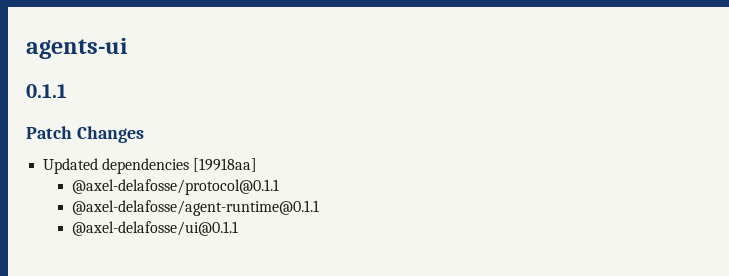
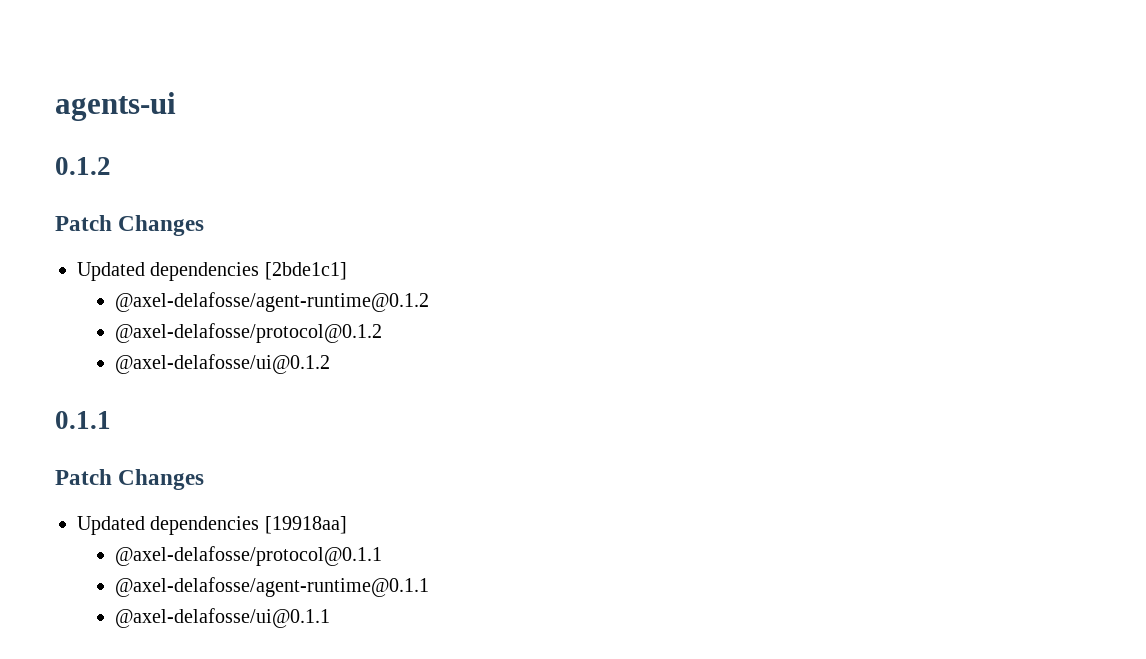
(128, 48) none -> [55,157,111,175] [55,215,205,236] [77,262,347,281] [114,292,429,312] [114,323,382,343] [114,354,330,374] // 0.1.2 // Patch Changes // Updated dependencies [2bde1c1] // @axel-delafosse/agent-runtime@0.1.2 // @axel-delafosse/protocol@0.1.2 // @axel-delafosse/ui@0.1.2

